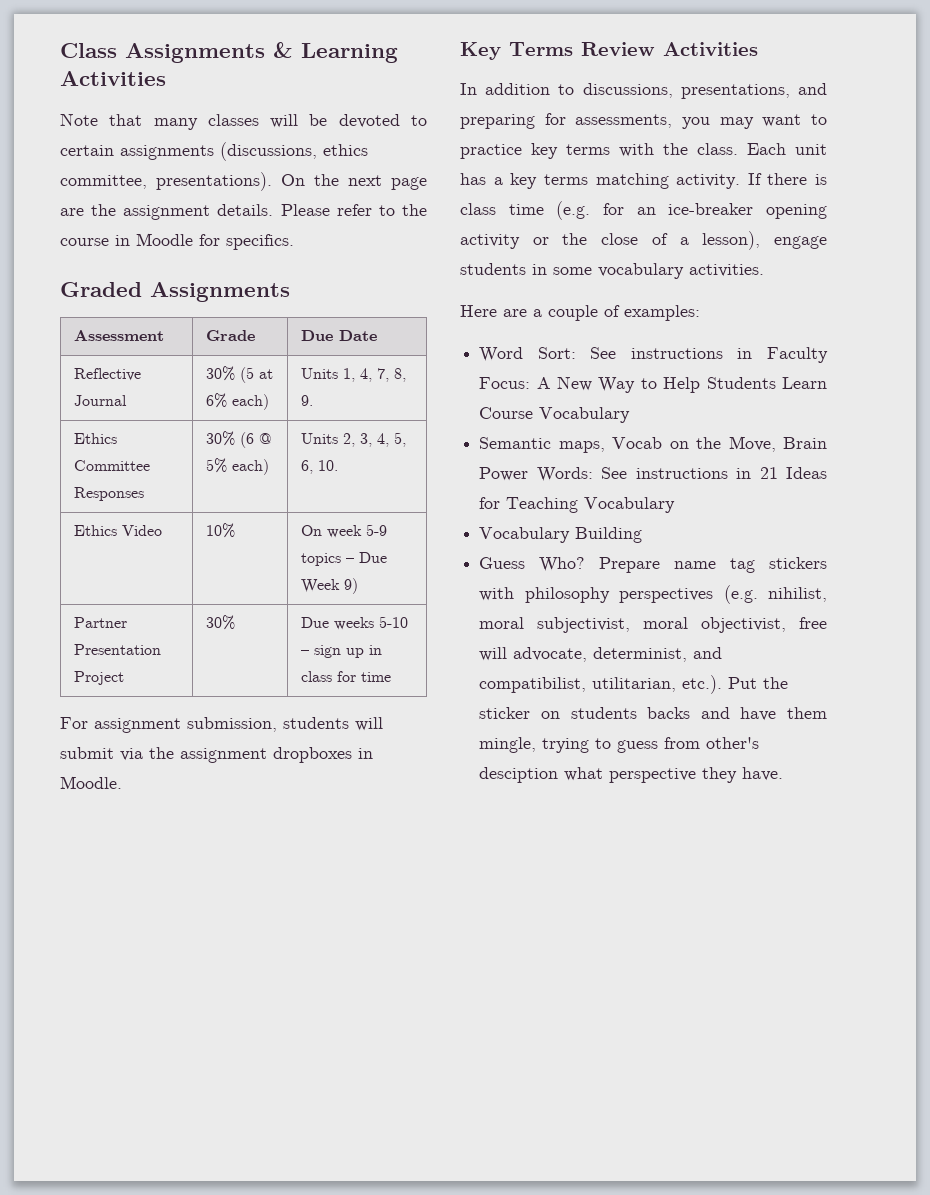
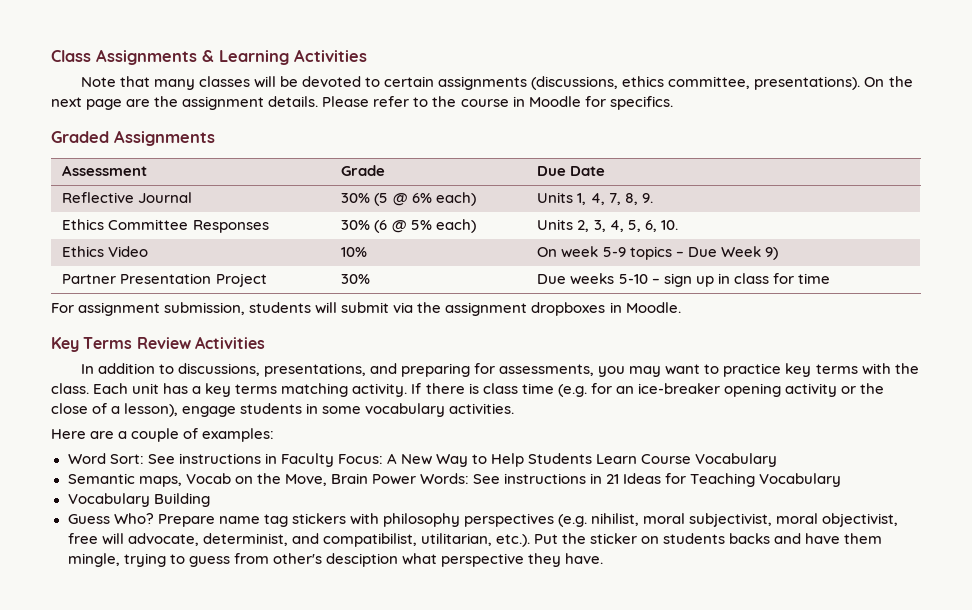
[258,369,273,379] at -> [392,193,408,206] @

